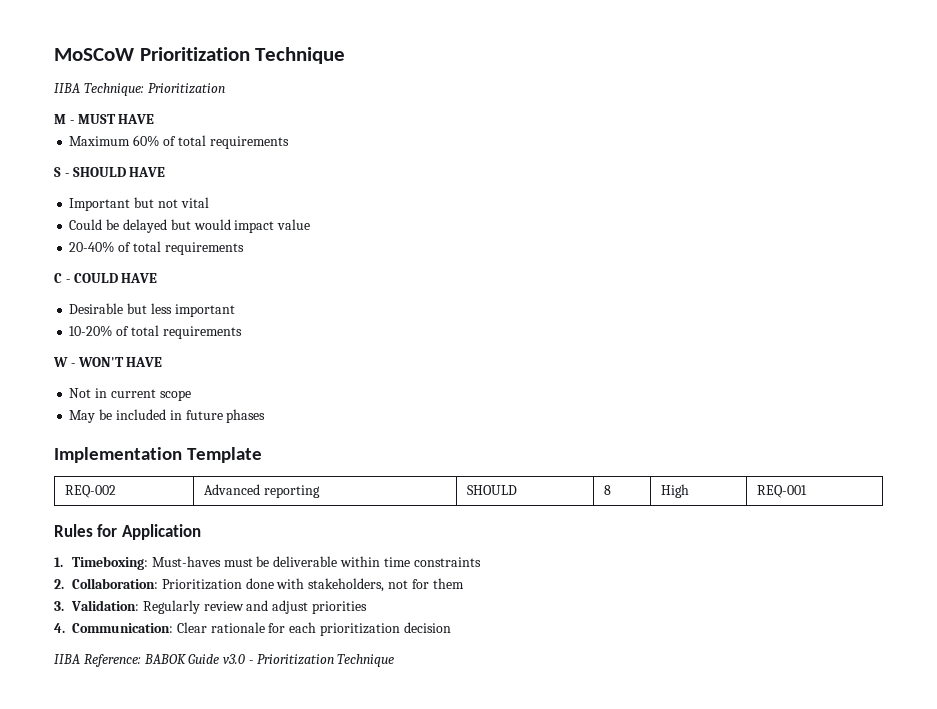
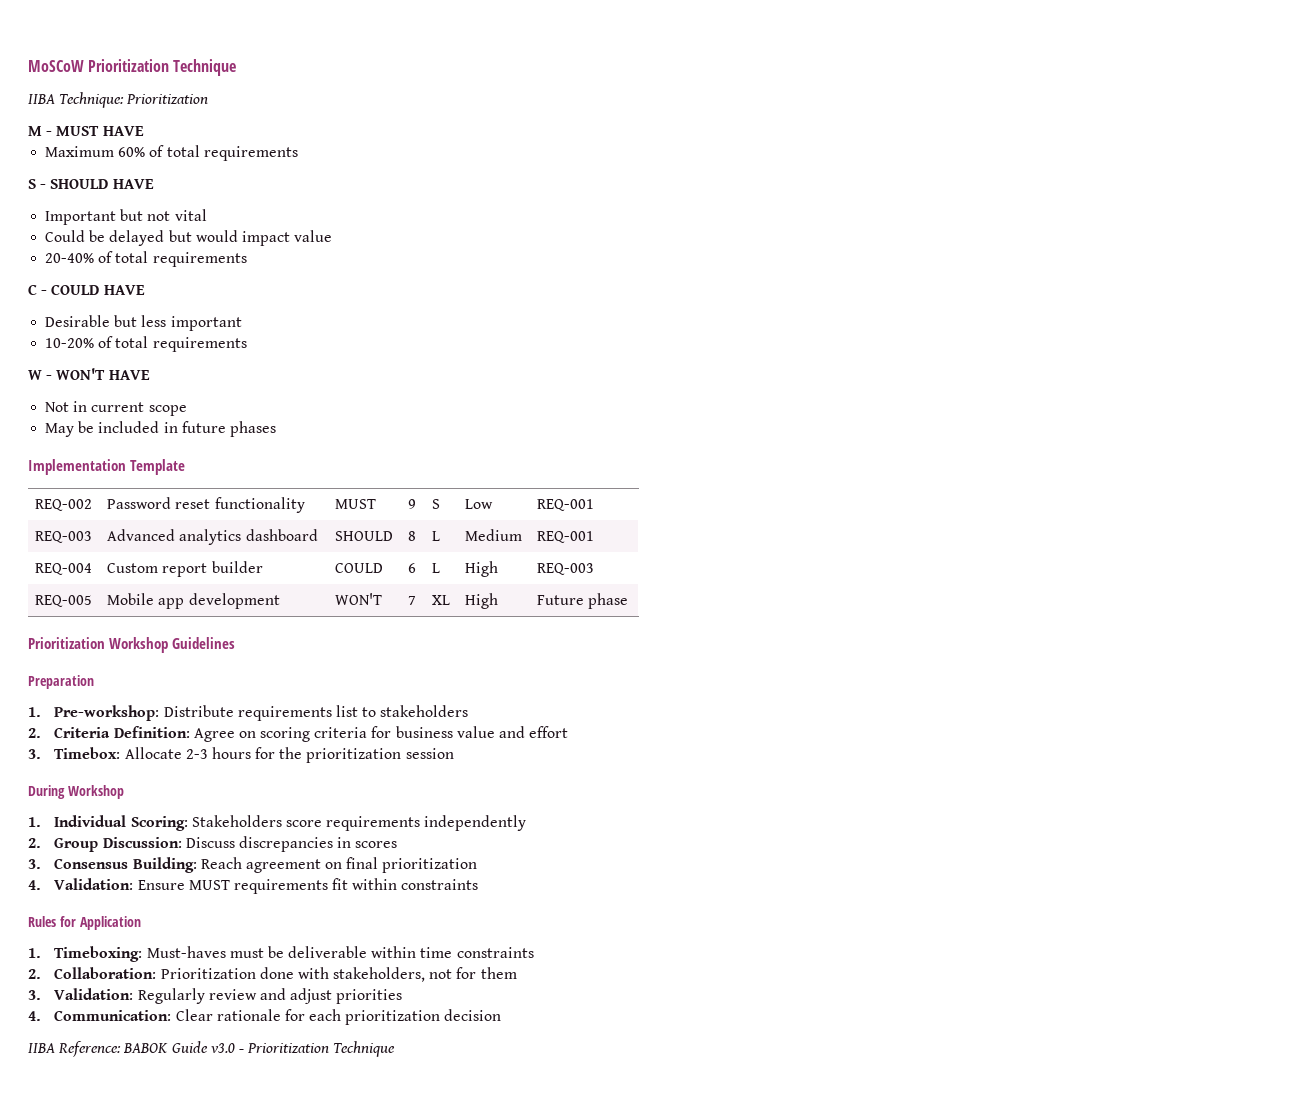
(116, 491) none -> [107,497,305,513] [335,499,377,509] [408,499,417,509] [432,499,441,509] [465,499,494,509] [537,499,595,511] [35,531,93,543] | Password reset functionality | MUST | 9 | S | Low | REQ-001 // REQ-003
[263,485,320,498] reporting -> [179,529,318,545] analytics dashboard
[660,484,689,498] [756,485,807,498] High | REQ-001 -> [432,531,441,541] [465,529,523,541] [537,531,595,543] [35,563,93,575] [107,561,263,577] [335,563,384,573] [408,563,417,573] [432,563,441,573] [465,561,499,577] [537,563,595,575] [35,595,93,607] [107,593,280,609] [335,593,383,605] [408,596,417,605] [432,595,451,605] [465,593,499,609] [537,593,629,609] [28,637,236,653] [28,675,94,689] [28,705,469,721] [28,726,569,742] [28,747,454,763] [28,785,124,799] [28,815,527,831] [28,836,398,852] [28,857,478,873] [28,878,479,894] L | Medium | REQ-001 // REQ-004 | Custom report builder | COULD | 6 | L | High | REQ-003 // REQ-005 | Mobile app development | WON'T | 7 | XL | High | Future phase // Prioritization Workshop Guidelines // Preparation // 1. Pre-workshop: Distribute requirements list to stakeholders // 2. Criteria Definition: Agree on scoring criteria for business value and effort // 3. Timebox: Allocate 2-3 hours for the prioritization session // During Workshop // 1. Individual Scoring: Stakeholders score requirements independently // 2. Group Discussion: Discuss discrepancies in scores // 3. Consensus Building: Reach agreement on final prioritization // 4. Validation: Ensure MUST requirements fit within constraints

